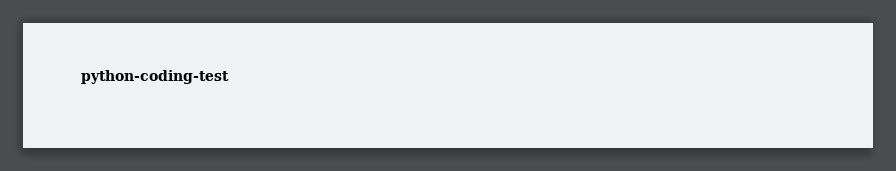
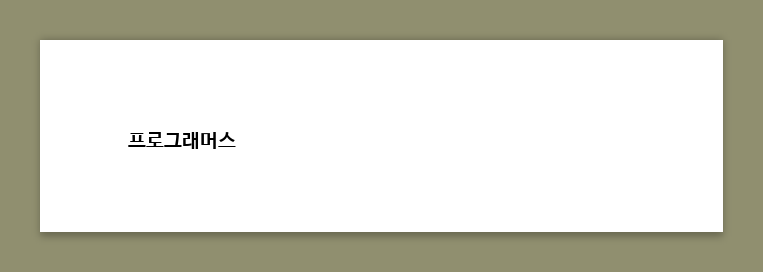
[81,70,229,84] python-coding-test -> [128,132,236,149] 프로그래머스

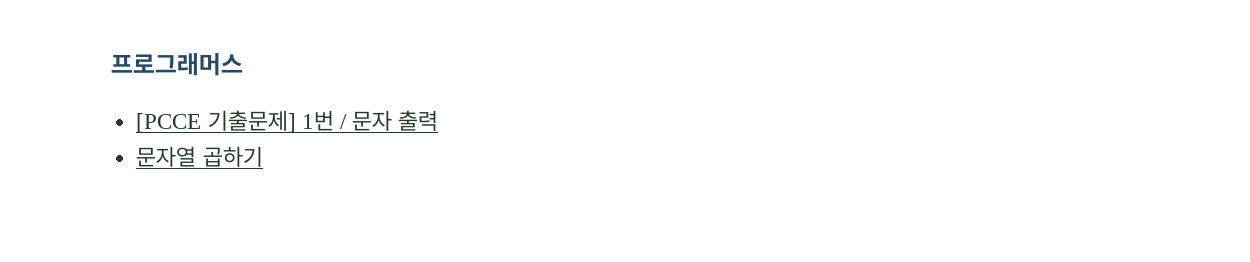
(236, 140) none -> [136,110,439,133] [136,146,263,167] // [PCCE 기출문제] 1번 / 문자 출력 // 문자열 곱하기

